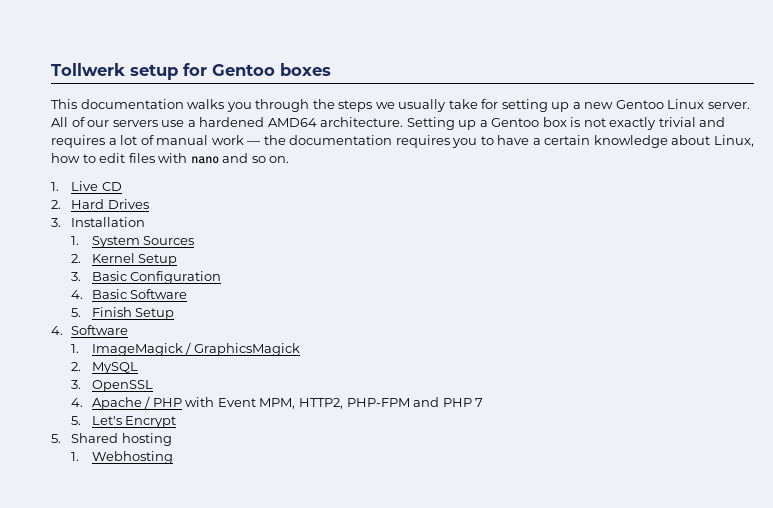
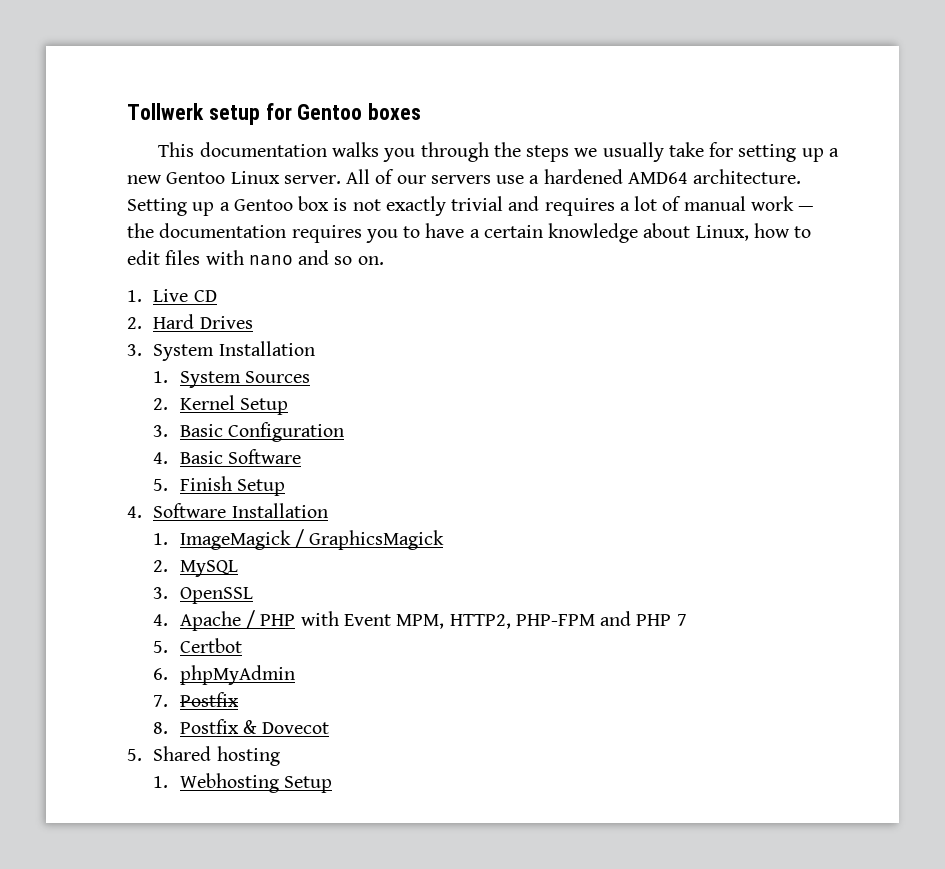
(61, 222) none -> [153,344,215,361] System
(129, 330) none -> [231,503,328,518] Installation
[91,416,177,428] Let's Encrypt -> [179,638,242,653] [153,665,295,685] [153,692,239,707] [153,719,330,734] Certbot // 6. phpMyAdmin // 7. Postfix // 8. Postfix & Dovecot
(173, 457) none -> [284,776,333,793] Setup

